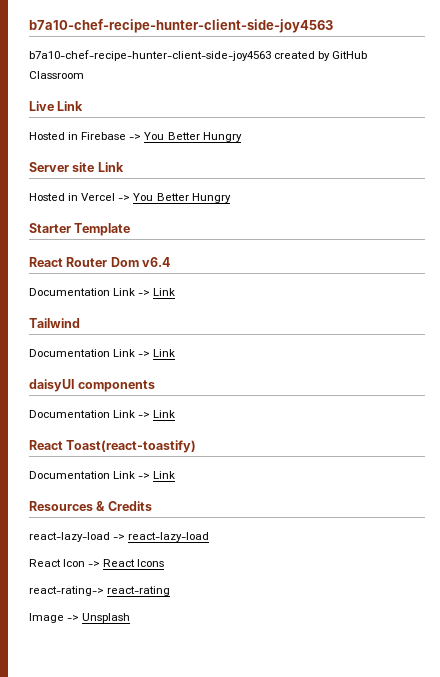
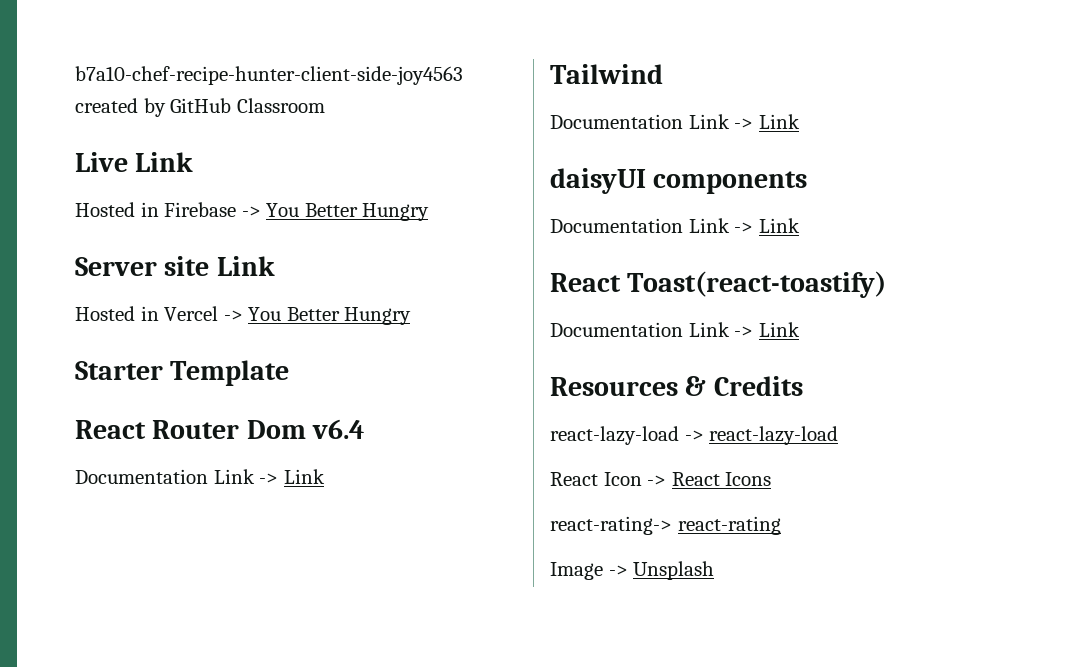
[29,19,333,33] [29,50,271,61] b7a10-chef-recipe-hunter-client-side-joy4563 // b7a10-chef-recipe-hunter-client-side-joy4563 -> [75,66,463,85] b7a10-chef-recipe-hunter-client-side-joy4563

